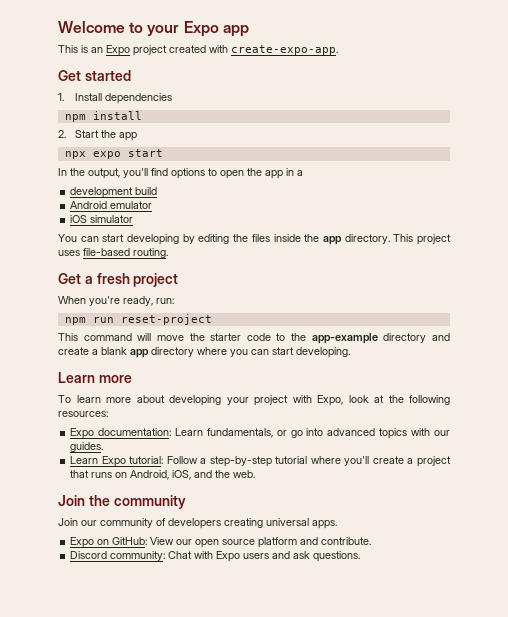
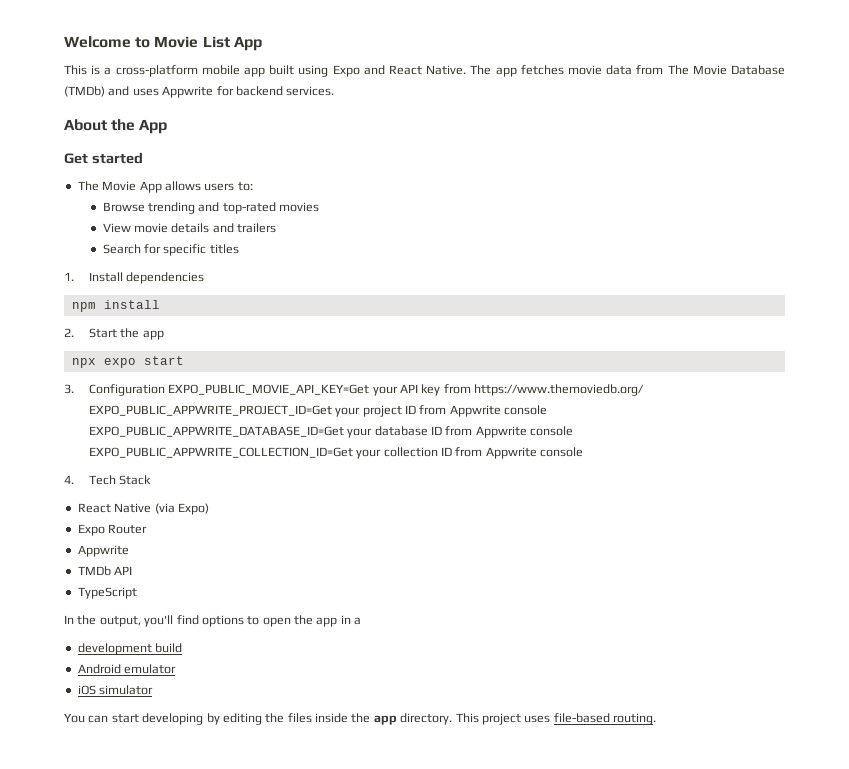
[147,21,249,37] your Expo app -> [154,36,262,51] Movie List App
[91,45,338,56] [58,70,131,81] an Expo project created with create-expo-app. // Get started -> [104,65,786,77] [64,86,335,98] [64,119,168,134] [64,152,143,164] [77,181,253,193] [102,202,320,214] [102,223,277,233] [102,244,239,256] a cross-platform mobile app built using Expo and React Native. The app fetches movie data from The Movie Database (TMDb) and uses Appwrite for backend services. // About the App // Get started // The Movie App allows users to: // Browse trending and top-rated movies // View movie details and trailers // Search for specific titles
(163, 153) none -> [64,384,645,396] [88,405,548,417] [88,426,574,438] [88,447,584,459] [64,475,152,485] [77,503,209,515] [77,524,148,536] [77,545,129,557] [77,566,133,576] [77,587,137,599] // 3. Configuration EXPO_PUBLIC_MOVIE_API_KEY=Get your API key from https://www.themoviedb.org/ EXPO_PUBLIC_APPWRITE_PROJECT_ID=Get your project ID from Appwrite console EXPO_PUBLIC_APPWRITE_DATABASE_ID=Get your database ID from Appwrite console EXPO_PUBLIC_APPWRITE_COLLECTION_ID=Get your collection ID from Appwrite console // 4. Tech Stack // React Native (via Expo) // Expo Router // Appwrite // TMDb API // TypeScript
[58,273,179,287] [58,296,174,306] [64,314,212,325] [58,333,450,344] [58,347,350,358] [58,372,132,383] [58,395,450,406] [58,411,108,417] [70,428,450,439] [70,442,104,452] [70,456,452,467] [70,470,256,480] [58,495,186,509] [58,518,337,529] [70,537,372,548] [70,551,361,562] // Get a fresh project // When you're ready, run: // npm run reset-project // This command will move the starter code to the app-example directory and create a blank app directory where you can start developing. // Learn more // To learn more about developing your project with Expo, look at the following resources: // Expo documentation: Learn fundamentals, or go into advanced topics with our guides. // Learn Expo tutorial: Follow a step-by-step tutorial where you'll create a project that runs on Android, iOS, and the web. // Join the community // Join our community of developers creating universal apps. // Expo on GitHub: View our open source platform and contribute. // Discord community: Chat with Expo users and ask questions. -> (656, 719) none

